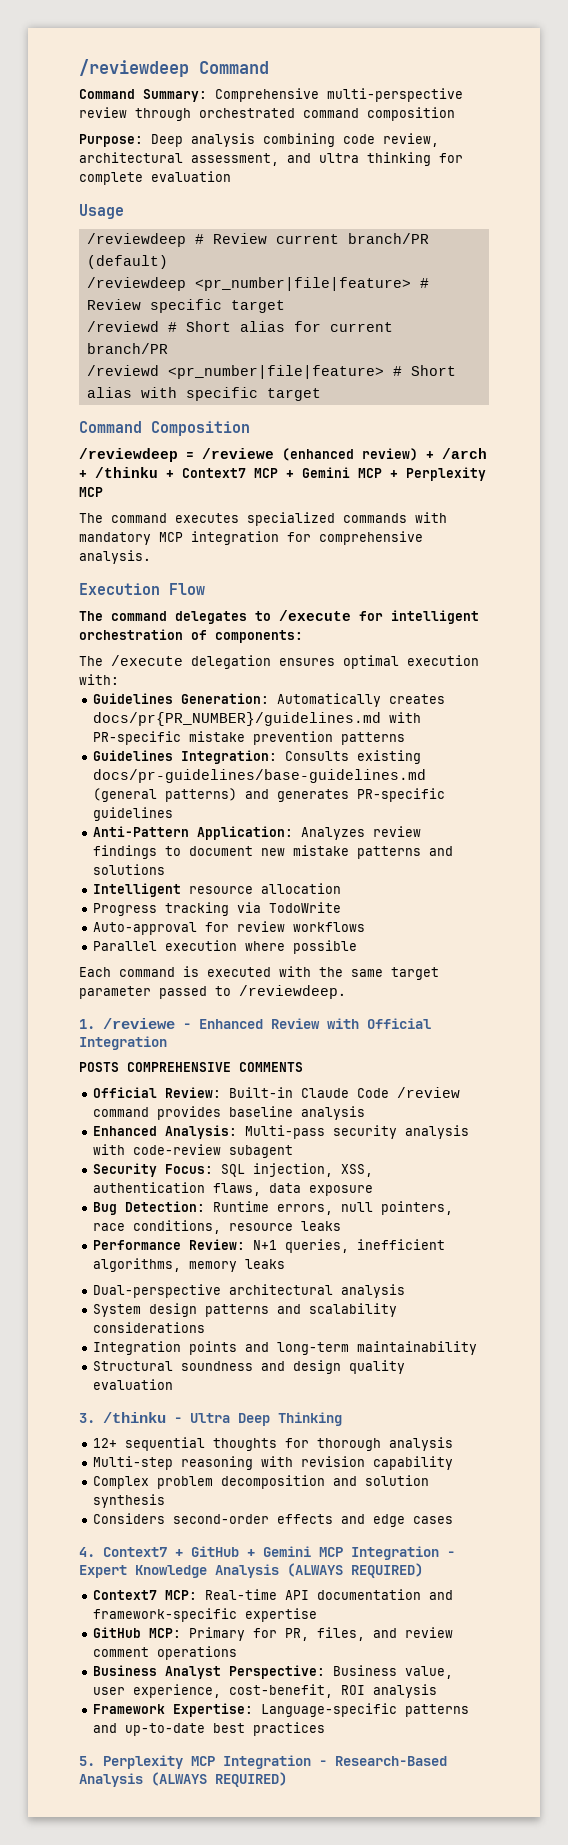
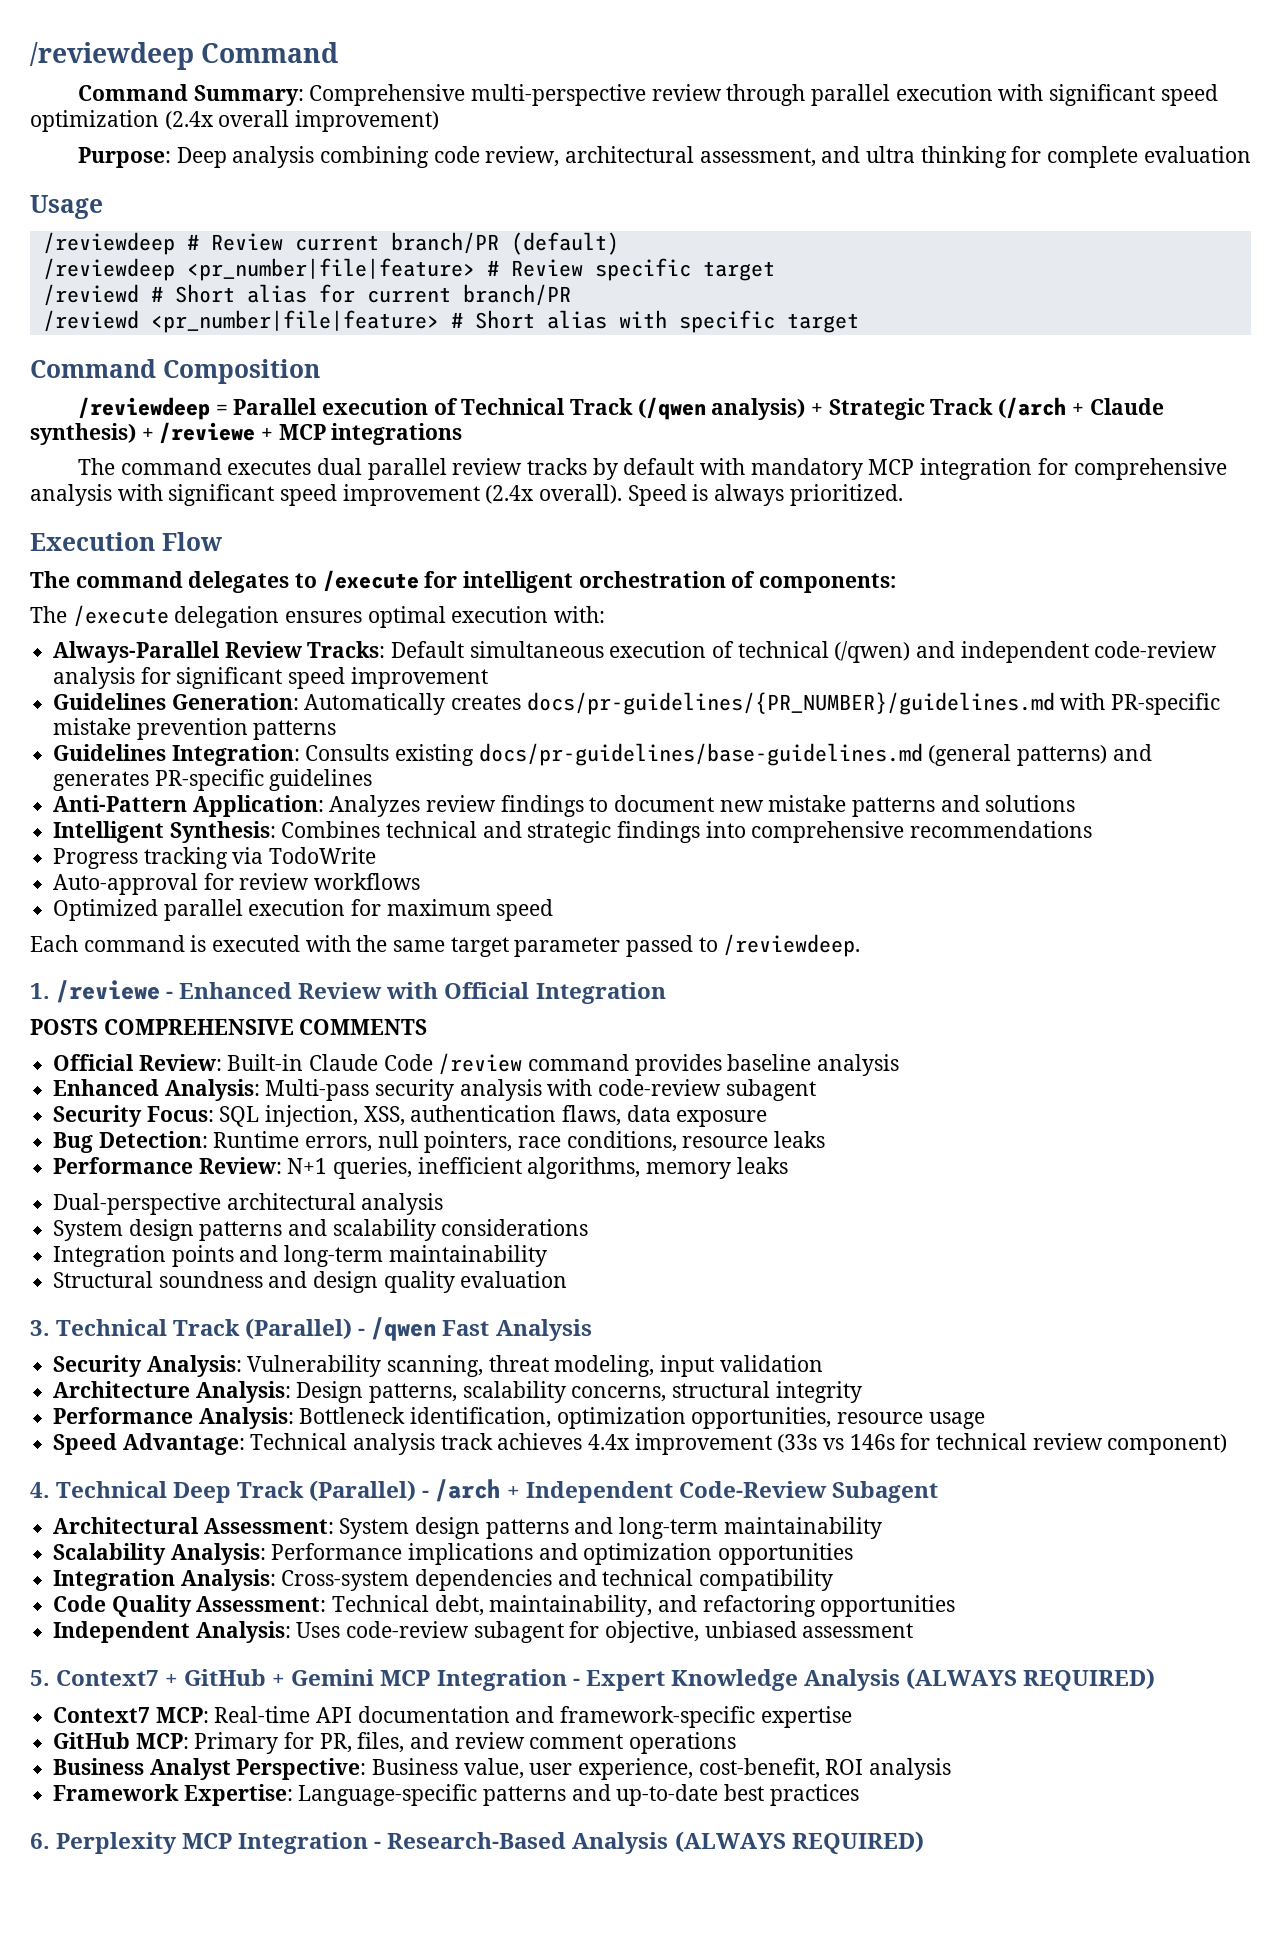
[199,107,455,121] orchestrated command composition -> [811,84,1218,106] [30,110,440,132] parallel execution with significant speed optimization (2.4x overall improvement)
[202,448,487,461] [79,467,486,481] [79,487,103,497] [79,512,407,526] /reviewe (enhanced review) + /arch + /thinku + Context7 MCP + Gemini MCP + Perplexity MCP // The command executes specialized commands -> [233,397,1164,420] [30,422,463,445] [78,458,695,480] Parallel execution of Technical Track (/qwen analysis) + Strategic Track (/arch + Claude synthesis) + /reviewe + MCP integrations // The command executes dual parallel review tracks by default
[79,550,151,564] analysis. -> [30,484,903,506] analysis with significant speed improvement (2.4x overall). Speed is always prioritized.
(119, 679) none -> [53,641,1218,663] [53,667,488,689] // Always-Parallel Review Tracks: Default simultaneous execution of technical (/qwen) and independent code-review analysis for significant speed improvement
[93,712,382,726] docs/pr{PR_NUMBER}/guidelines.md -> [526,692,1055,715] docs/pr-guidelines/{PR_NUMBER}/guidelines.md
[189,883,342,894] resource allocation -> [169,821,1093,843] Synthesis: Combines technical and strategic findings into comprehensive recommendations
[93,940,358,954] Parallel execution where possible -> [53,899,554,921] Optimized parallel execution for maximum speed
[103,1412,342,1426] [93,1437,454,1451] [93,1456,454,1470] [93,1475,430,1489] [93,1494,166,1508] [93,1513,454,1527] [79,1547,95,1557] /thinku - Ultra Deep Thinking // 12+ sequential thoughts for thorough analysis // Multi-step reasoning with revision capability // Complex problem decomposition and solution synthesis // Considers second-order effects and edge cases // 4. -> [56,1317,592,1341] [53,1355,823,1377] [53,1381,862,1403] [53,1407,985,1429] [53,1433,1228,1455] [30,1479,938,1503] [53,1517,882,1539] [53,1543,854,1565] [53,1569,834,1591] [53,1595,956,1617] [53,1621,914,1643] [30,1670,50,1686] Technical Track (Parallel) - /qwen Fast Analysis // Security Analysis: Vulnerability scanning, threat modeling, input validation // Architecture Analysis: Design patterns, scalability concerns, structural integrity // Performance Analysis: Bottleneck identification, optimization opportunities, resource usage // Speed Advantage: Technical analysis track achieves 4.4x improvement (33s vs 146s for technical review component) // 4. Technical Deep Track (Parallel) - /arch + Independent Code-Review Subagent // Architectural Assessment: System design patterns and long-term maintainability // Scalability Analysis: Performance implications and optimization opportunities // Integration Analysis: Cross-system dependencies and technical compatibility // Code Quality Assessment: Technical debt, maintainability, and refactoring opportunities // Independent Analysis: Uses code-review subagent for objective, unbiased assessment // 5.
[79,1756,95,1766] 5. -> [30,1833,50,1849] 6.

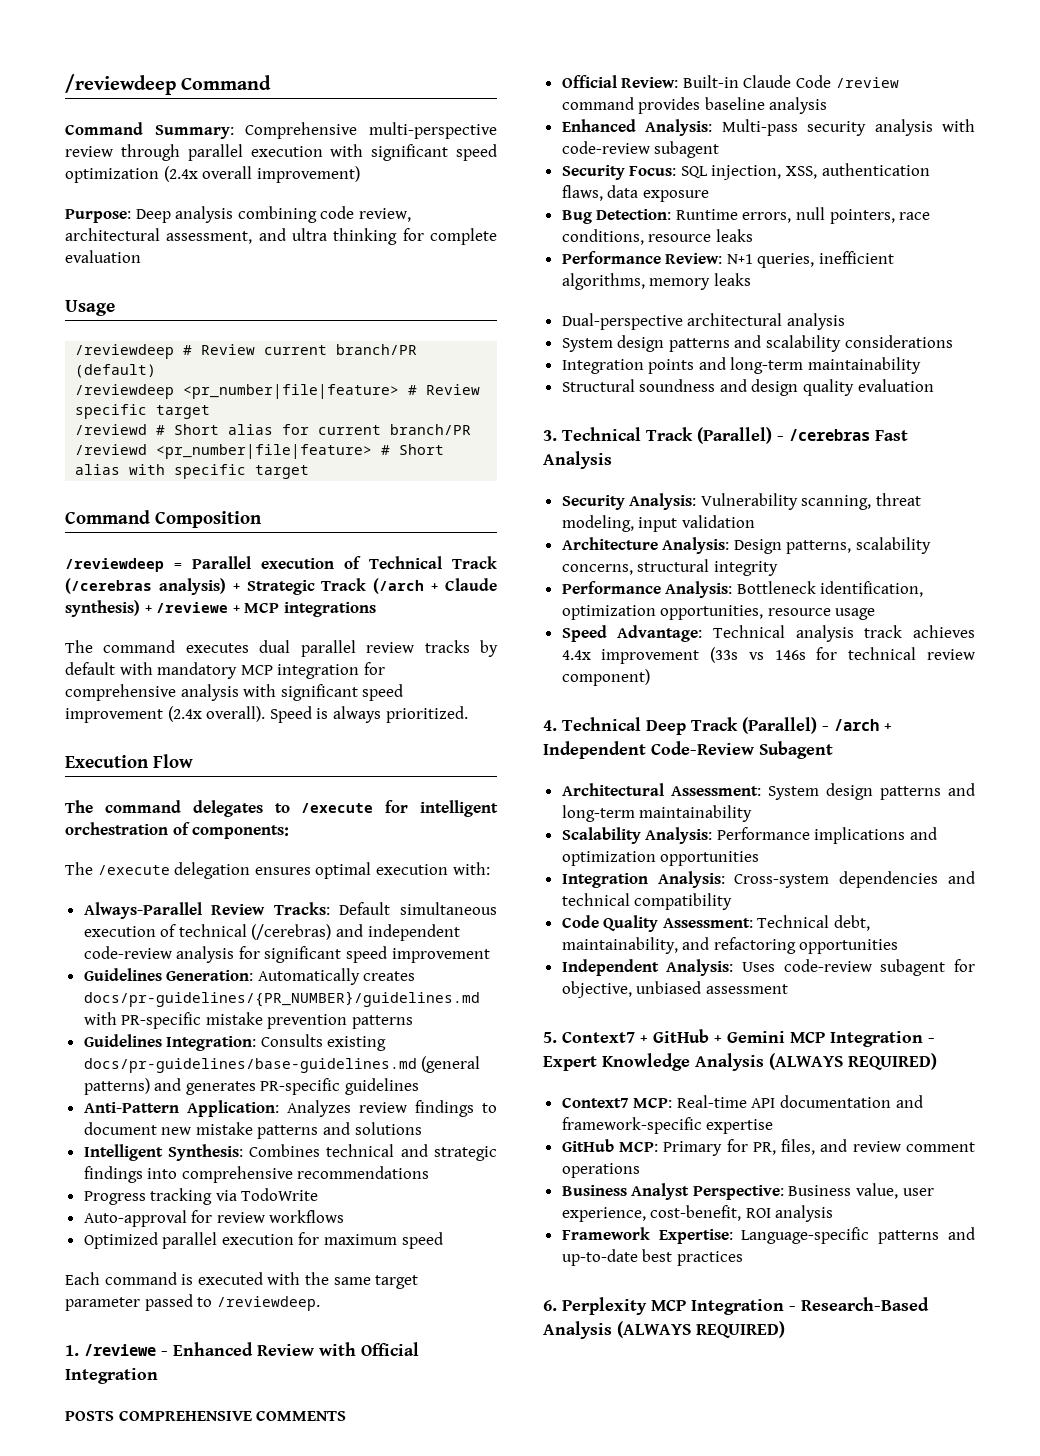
[637,397,706,420] (/qwen -> [65,578,152,594] (/cerebras
[834,641,911,663] (/qwen) -> [251,924,332,940] (/cerebras)
[371,1317,437,1341] /qwen -> [789,429,870,441] /cerebras

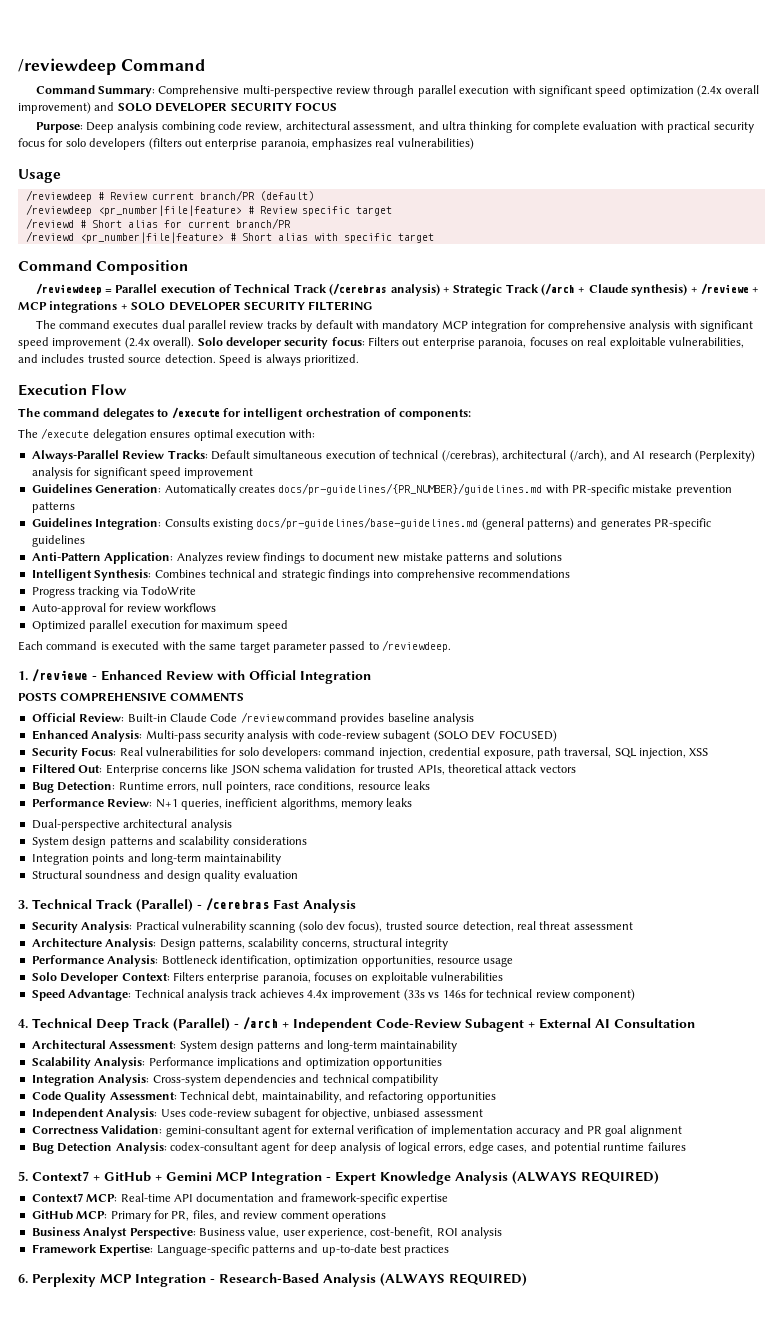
(360, 174) none -> [94,102,337,112] and SOLO DEVELOPER SECURITY FOCUS
(141, 256) none -> [640,121,754,133] [18,138,474,150] with practical security focus for solo developers (filters out enterprise paranoia, emphasizes real vulnerabilities)
(376, 609) none -> [120,301,373,311] + SOLO DEVELOPER SECURITY FILTERING
(266, 714) none -> [197,337,744,349] [18,354,216,363] Solo developer security focus: Filters out enterprise paranoia, focuses on real exploitable vulnerabilities, and includes trusted source detection.
[251,924,460,941] [83,946,172,959] (/cerebras) and independent code-review -> [441,450,755,462] (/cerebras), architectural (/arch), and AI research (Perplexity)
(720, 149) none -> [433,730,557,742] (SOLO DEV FOCUSED)
[680,163,930,180] [561,185,709,202] SQL injection, XSS, authentication flaws, data exposure -> [119,747,709,759] [31,764,576,776] Real vulnerabilities for solo developers: command injection, credential exposure, path traversal, SQL injection, XSS // Filtered Out: Enterprise concerns like JSON schema validation for trusted APIs, theoretical attack vectors
[700,493,922,510] [561,515,755,532] Vulnerability scanning, threat modeling, input validation -> [135,921,633,933] Practical vulnerability scanning (solo dev focus), trusted source detection, real threat assessment
(876, 614) none -> [31,972,504,984] // Solo Developer Context: Filters enterprise paranoia, focuses on exploitable vulnerabilities
(833, 750) none -> [528,1018,695,1029] + External AI Consultation
(788, 989) none -> [31,1125,682,1137] [31,1142,686,1154] // Correctness Validation: gemini-consultant agent for external verification of implementation accuracy and PR goal alignment // Bug Detection Analysis: codex-consultant agent for deep analysis of logical errors, edge cases, and potential runtime failures

